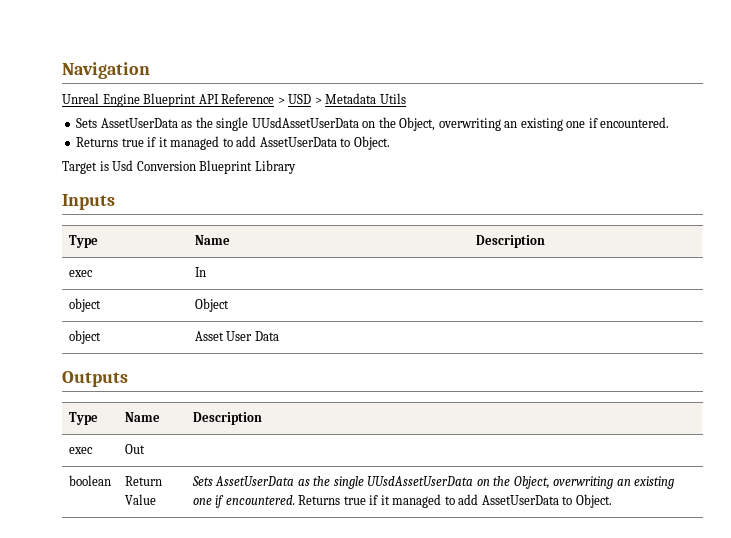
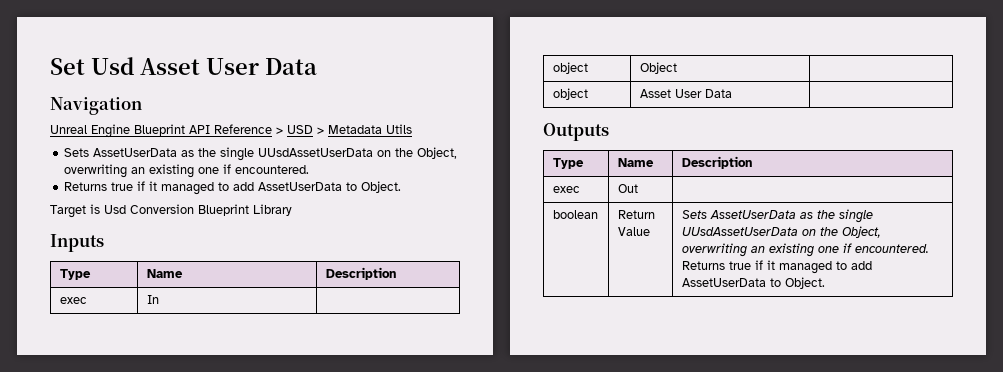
(62, 70) none -> [50,57,317,75] Set Usd Asset User Data //

